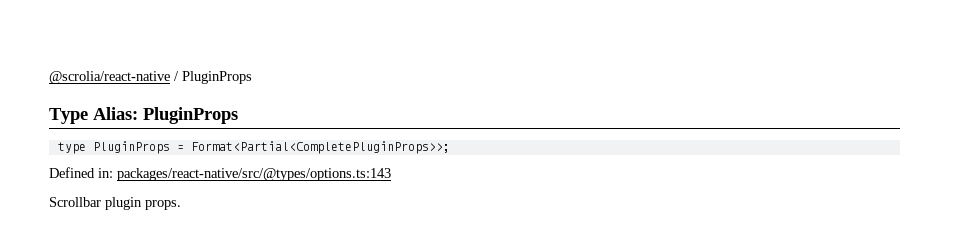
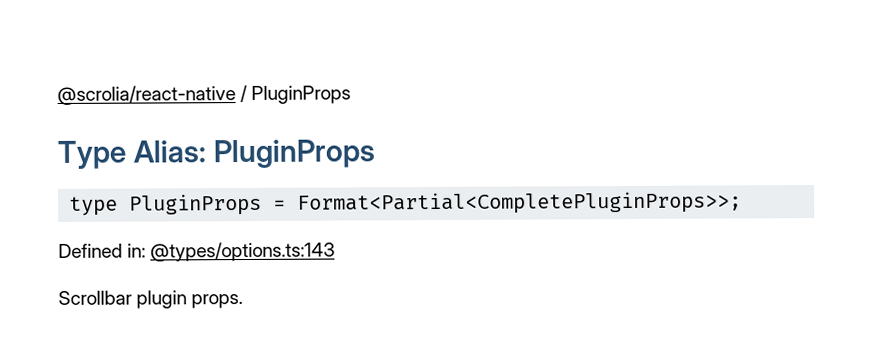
[117,168,391,181] packages/react-native/src/@types/options.ts:143 -> [150,241,336,262] @types/options.ts:143

